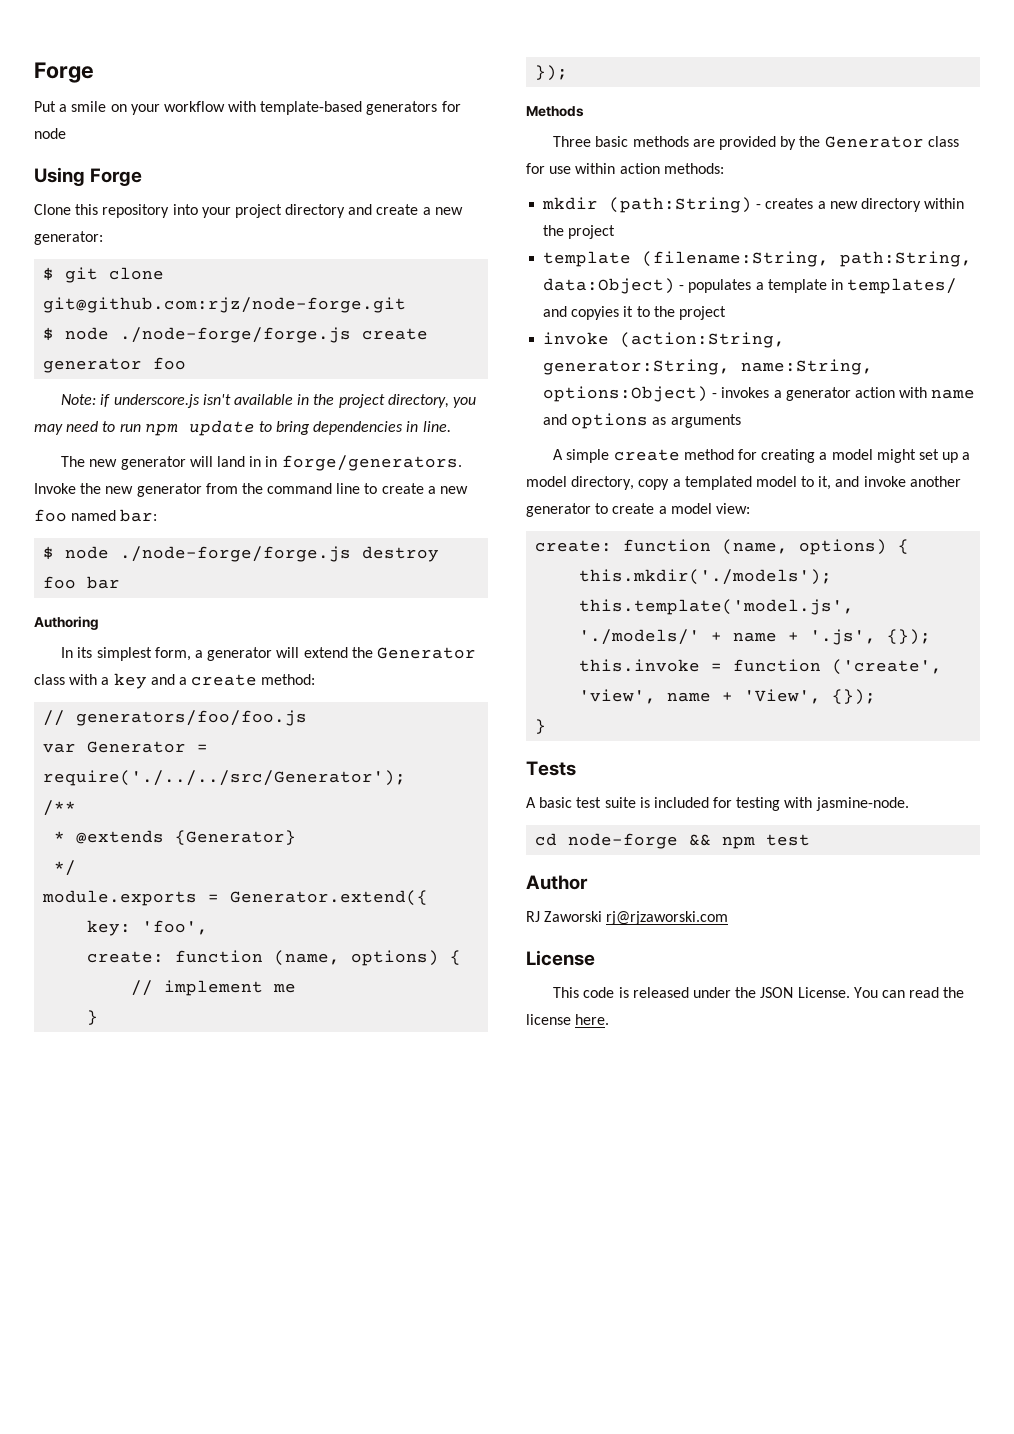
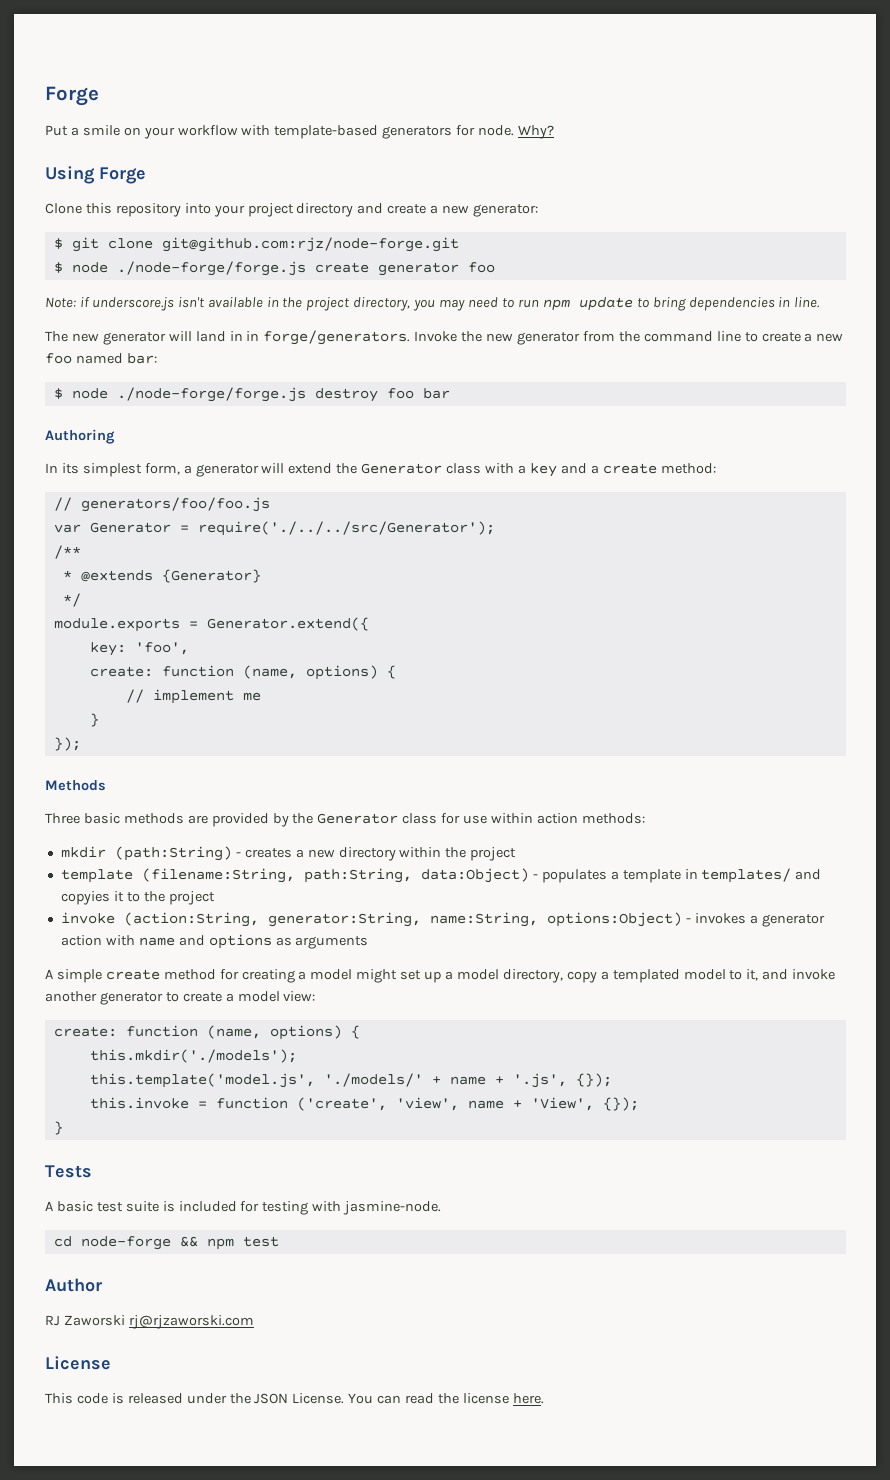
[34,128,66,139] node -> [478,125,555,139] node. Why?

